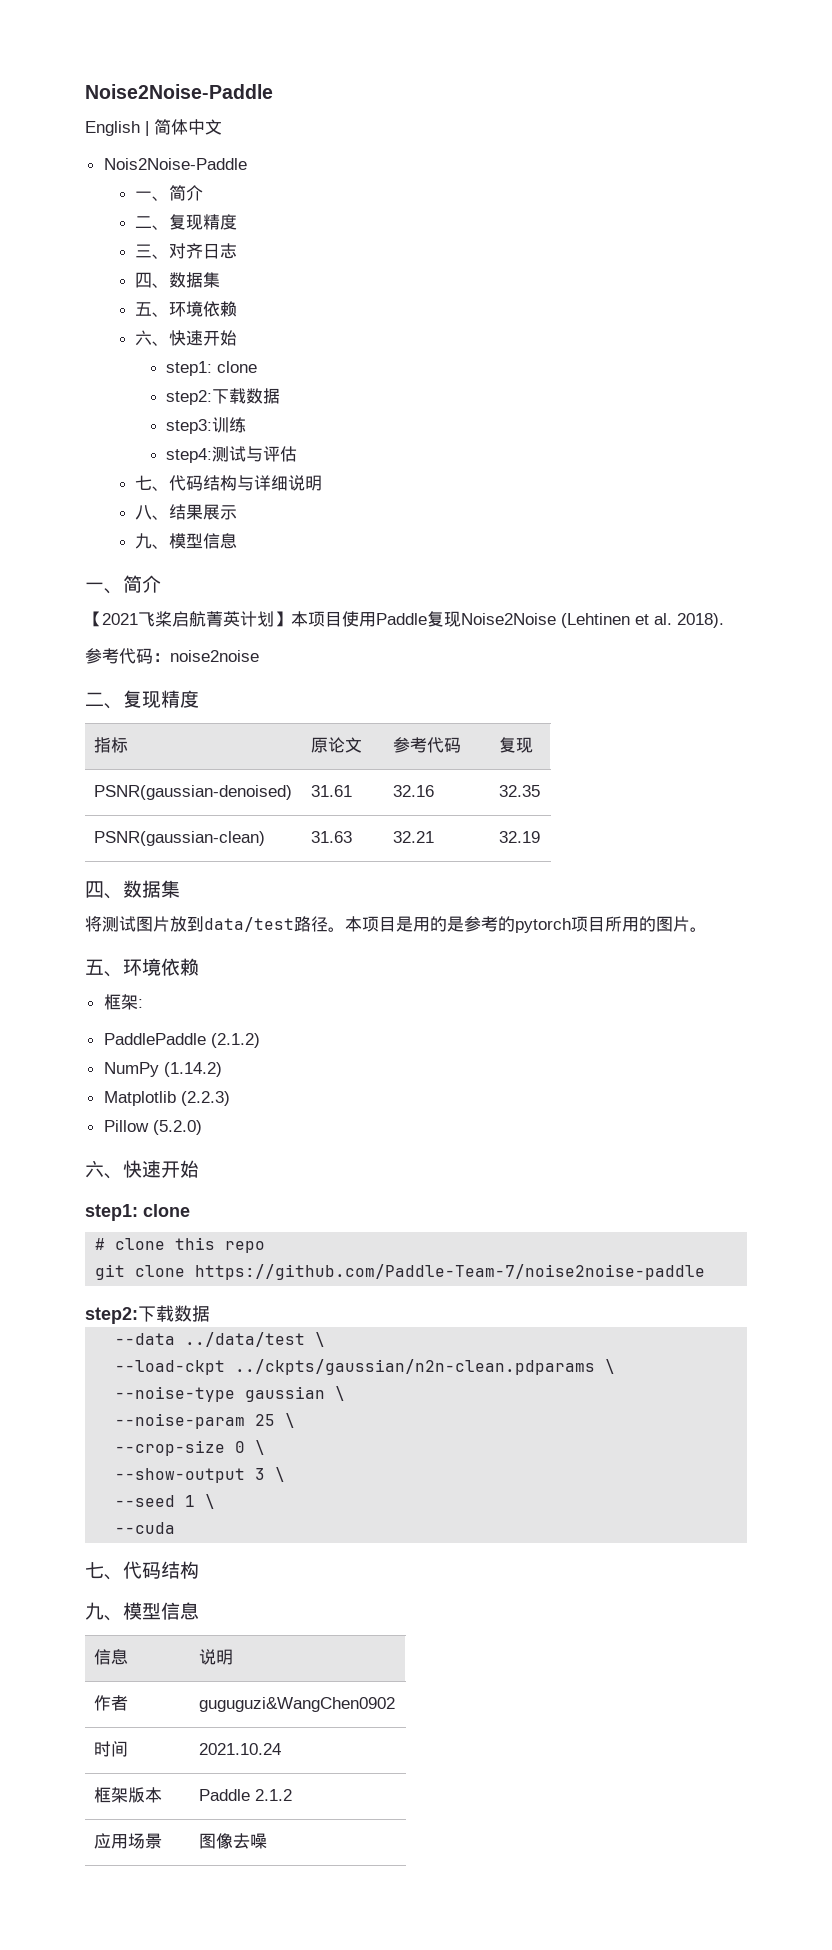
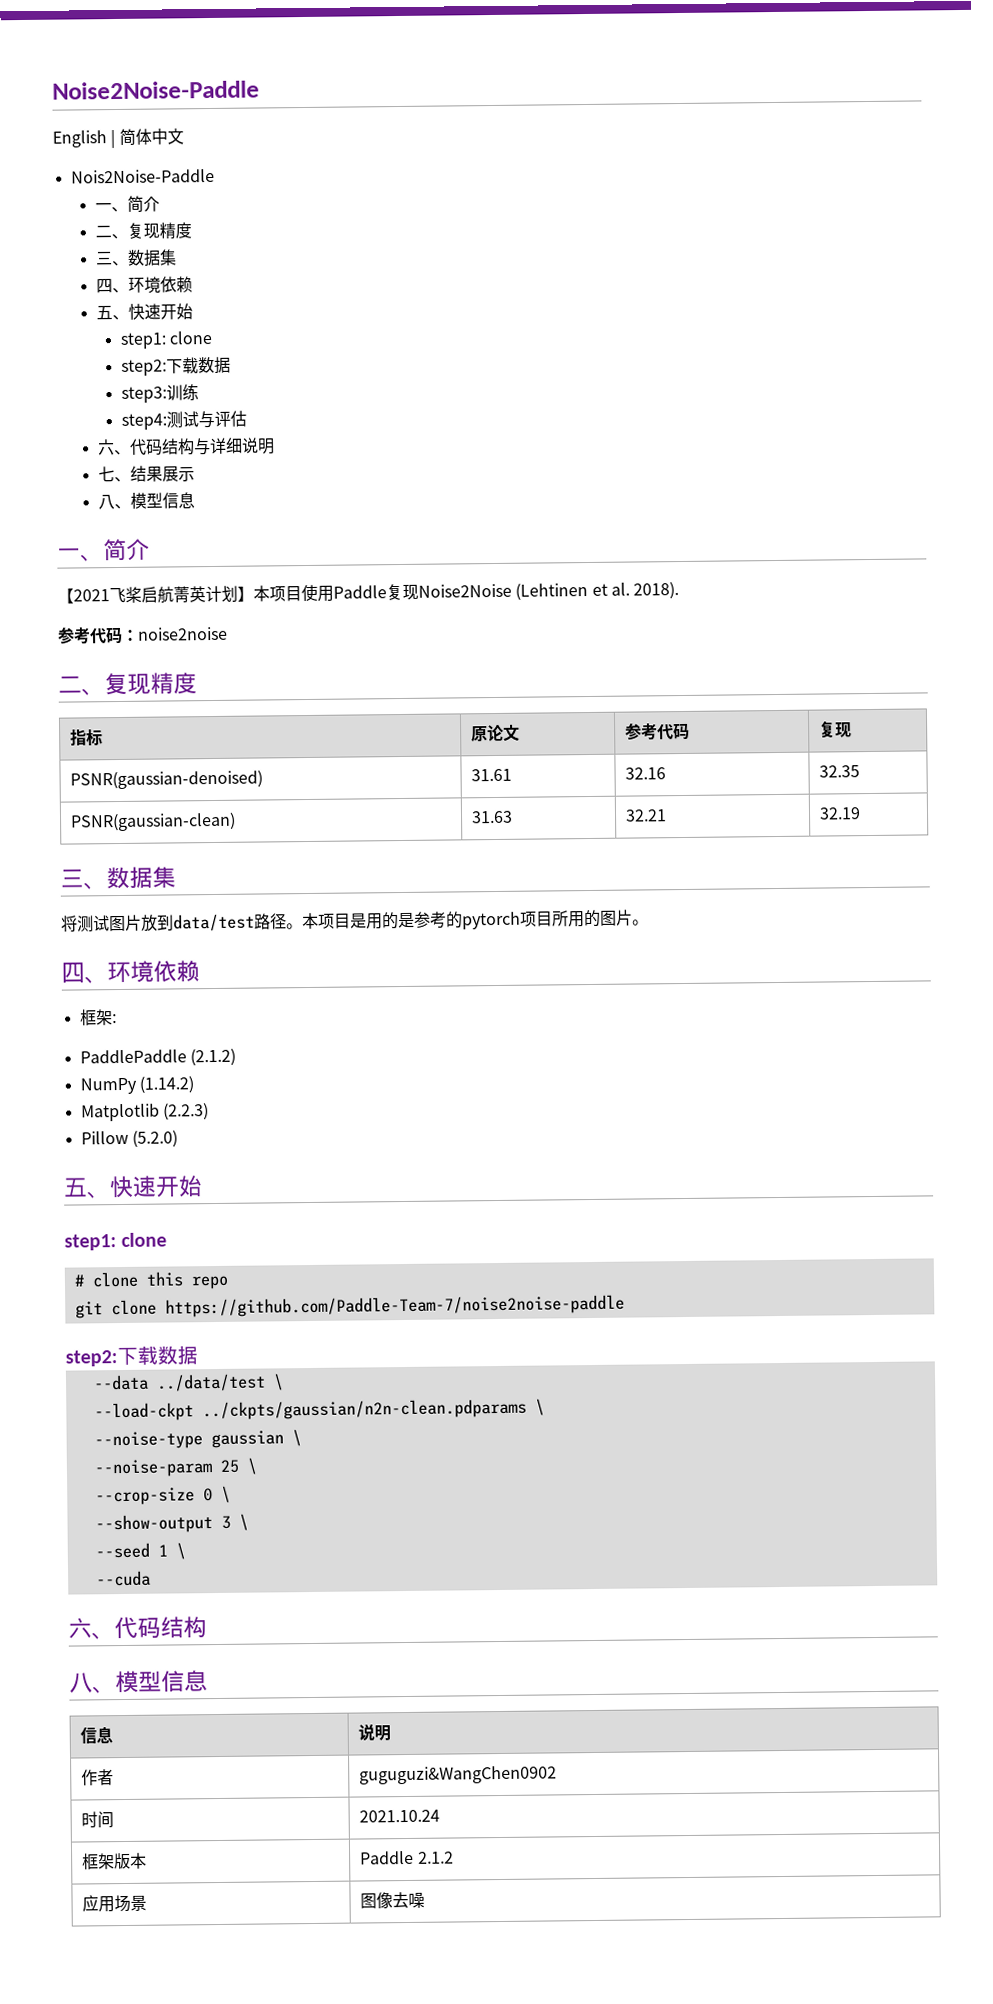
[168,243,237,259] [134,272,220,288] [134,301,237,317] [134,330,152,346] 对齐日志 // 四、数据集 // 五、环境依赖 // 六 -> [126,249,177,267] [95,276,193,294] [95,305,113,320] 数据集 // 四、环境依赖 // 五
[134,475,152,490] 七 -> [96,439,115,456] 六
[134,504,152,520] 八 -> [97,466,115,483] 七
[134,533,152,549] 九 -> [97,494,115,510] 八
[85,881,104,898] 四 -> [60,869,84,888] 三
[85,959,104,975] 五 -> [61,962,85,984] 四
[85,1160,104,1178] 六 -> [63,1177,88,1198] 五
[85,1562,104,1579] 七 -> [68,1617,92,1639] 六
[85,1602,104,1620] 九 -> [69,1672,93,1694] 八

